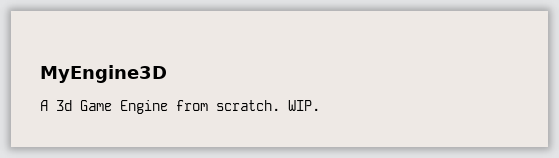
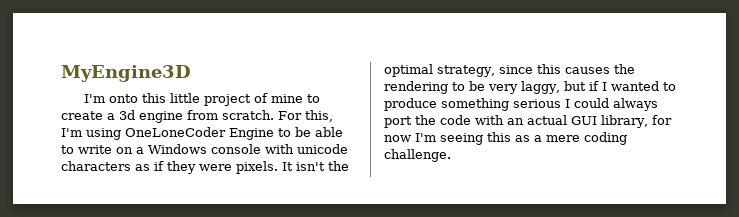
[40,100,320,114] A 3d Game Engine from scratch. WIP. -> [84,93,321,106] [61,110,333,123] [61,127,343,140] [61,144,348,154] [61,161,349,174] [384,64,635,77] [384,81,676,94] [384,98,658,111] [384,115,672,128] [384,132,627,145] [384,149,451,162] I'm onto this little project of mine to create a 3d engine from scratch. For this, I'm using OneLoneCoder Engine to be able to write on a Windows console with unicode characters as if they were pixels. It isn't the optimal strategy, since this causes the rendering to be very laggy, but if I wanted to produce something serious I could always port the code with an actual GUI library, for now I'm seeing this as a mere coding challenge.

